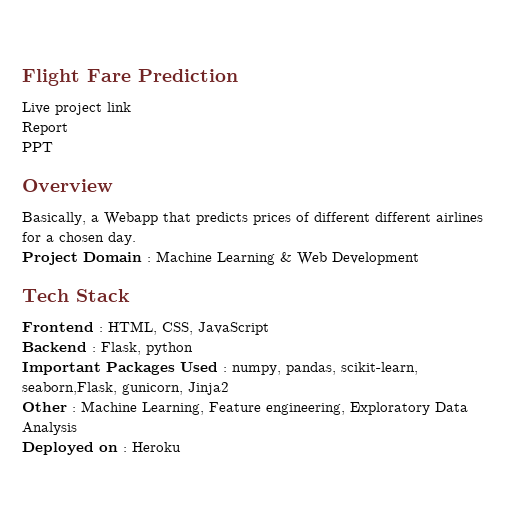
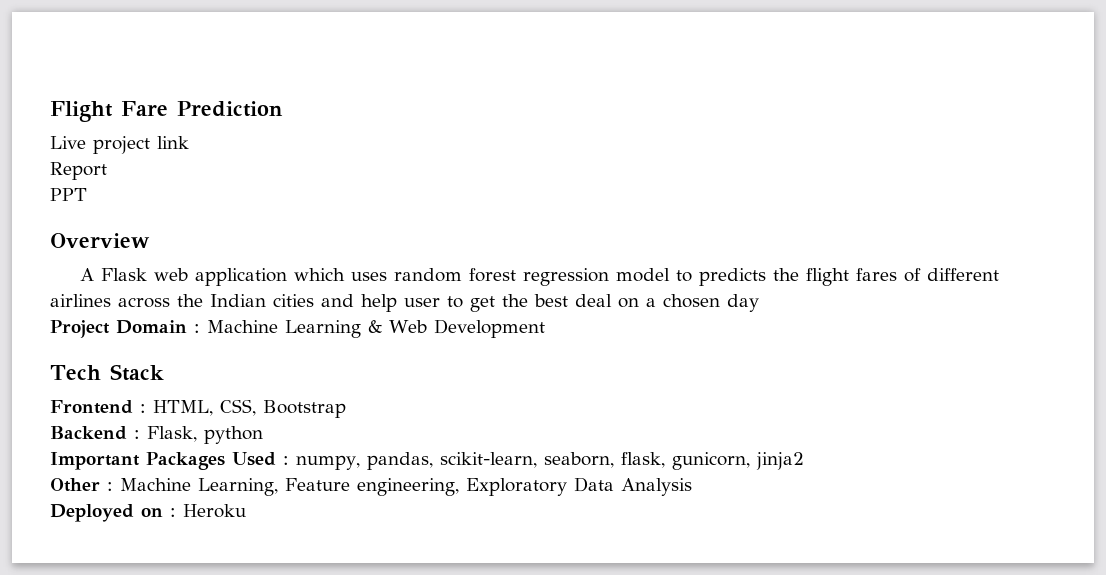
[22,212,483,225] [22,232,41,242] Basically, a Webapp that predicts prices of different different airlines for -> [80,268,1000,286] [50,294,639,312] A Flask web application which uses random forest regression model to predicts the flight fares of different airlines across the Indian cities and help user to get the best deal on
[108,232,136,245] day. -> [727,294,759,312] day
[198,322,269,335] JavaScript -> [263,400,346,418] Bootstrap
[22,382,229,395] seaborn,Flask, gunicorn, Jinja2 -> [543,452,804,470] seaborn, flask, gunicorn, jinja2

